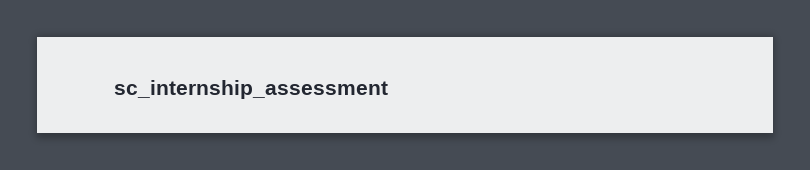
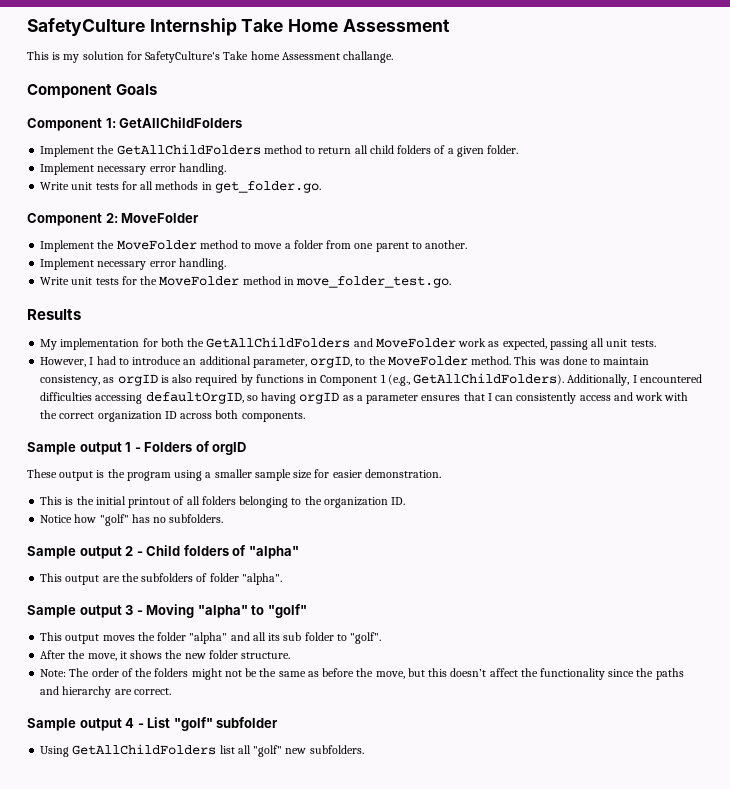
[114,80,388,99] sc_internship_assessment -> [27,18,450,36] [27,51,394,63] [27,84,158,98] [27,117,243,131] [40,144,519,157] [40,163,226,175] [40,181,321,193] [27,213,200,226] [40,240,468,252] [40,258,226,270] [40,276,452,288] [27,309,81,320] [40,337,656,350] [40,356,650,368] [40,373,702,386] [40,392,689,404] [40,410,305,422] [27,441,247,455] [27,469,441,481] [40,496,406,508] [40,514,224,526] [27,545,299,559] [40,573,282,585] [27,604,307,618] [40,632,382,644] [40,650,291,661] [40,668,684,680] [40,686,171,698] [27,717,279,731] [40,744,364,757] SafetyCulture Internship Take Home Assessment // This is my solution for SafetyCulture's Take home Assessment challange. // Component Goals // Component 1: GetAllChildFolders // Implement the GetAllChildFolders method to return all child folders of a given folder. // Implement necessary error handling. // Write unit tests for all methods in get_folder.go. // Component 2: MoveFolder // Implement the MoveFolder method to move a folder from one parent to another. // Implement necessary error handling. // Write unit tests for the MoveFolder method in move_folder_test.go. // Results // My implementation for both the GetAllChildFolders and MoveFolder work as expected, passing all unit tests. // However, I had to introduce an additional parameter, orgID, to the MoveFolder method. This was done to maintain consistency, as orgID is also required by functions in Component 1 (e.g., GetAllChildFolders). Additionally, I encountered difficulties accessing defaultOrgID, so having orgID as a parameter ensures that I can consistently access and work with the correct organization ID across both components. // Sample output 1 - Folders of orgID // These output is the program using a smaller sample size for easier demonstration. // This is the initial printout of all folders belonging to the organization ID. // Notice how "golf" has no subfolders. // Sample output 2 - Child folders of "alpha" // This output are the subfolders of folder "alpha". // Sample output 3 - Moving "alpha" to "golf" // This output moves the folder "alpha" and all its sub folder to "golf". // After the move, it shows the new folder structure. // Note: The order of the folders might not be the same as before the move, but this doesn’t affect the functionality since the paths and hierarchy are correct. // Sample output 4 - List "golf" subfolder // Using GetAllChildFolders list all "golf" new subfolders.

